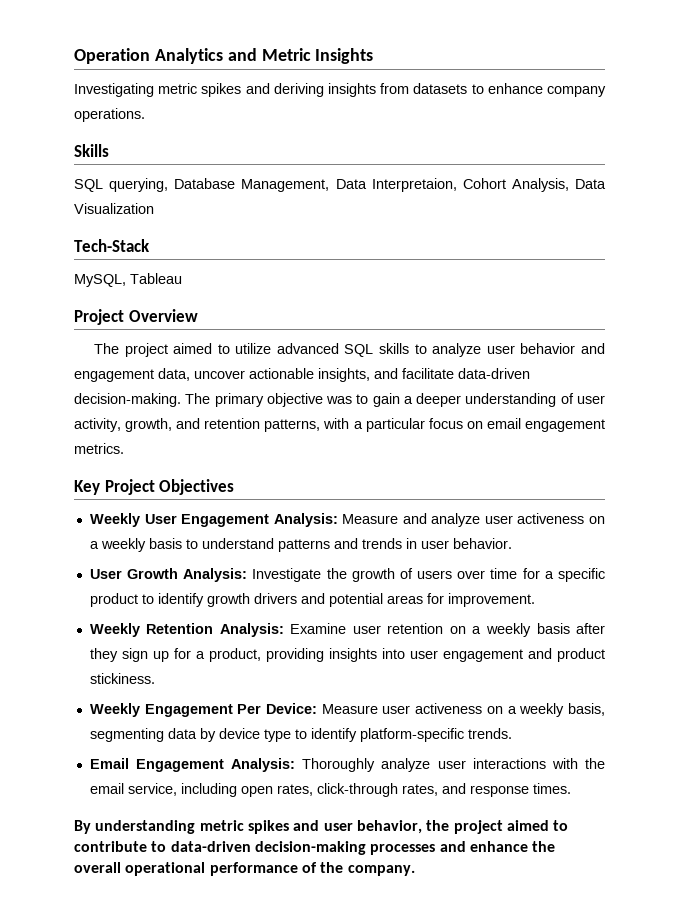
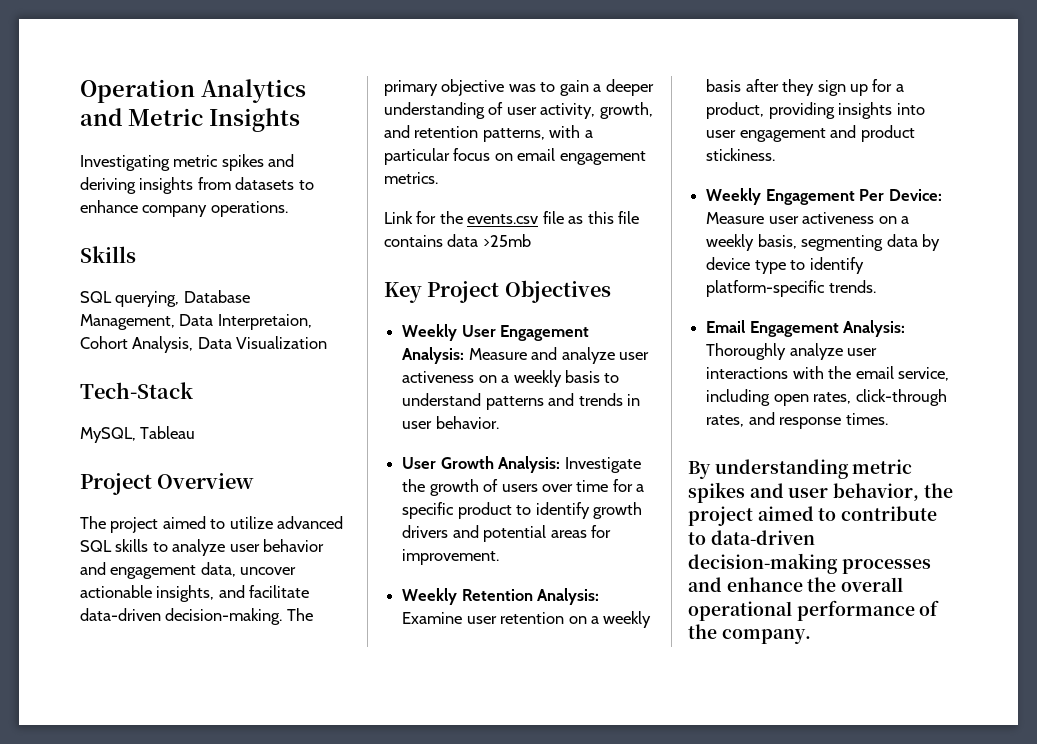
(124, 448) none -> [384,211,640,224] [384,234,531,247] // Link for the events.csv file as this file contains data >25mb

